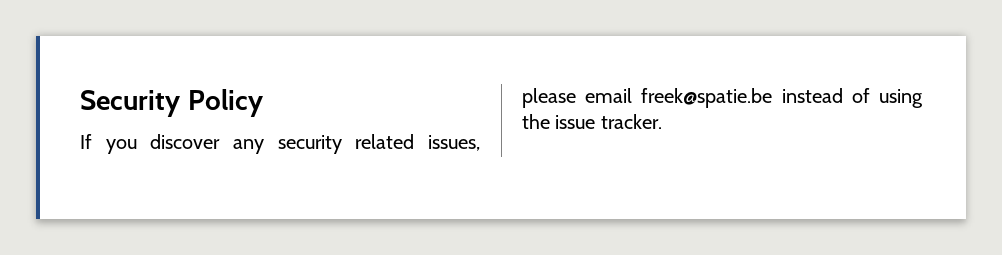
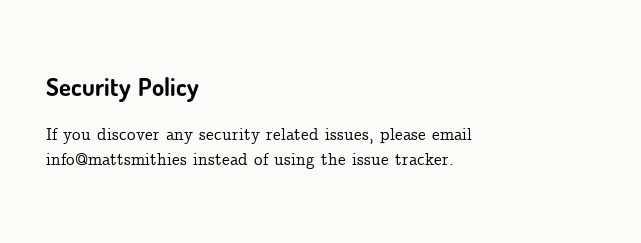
[641,88,773,108] freek@spatie.be -> [46,153,187,165] info@mattsmithies

